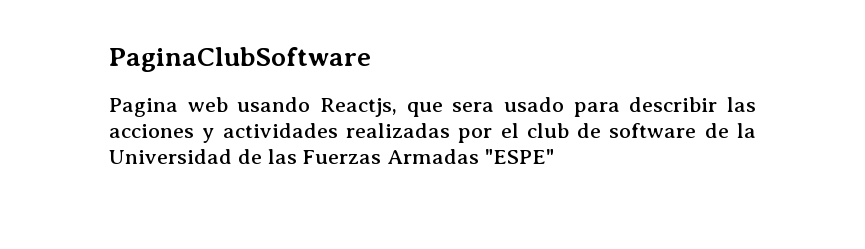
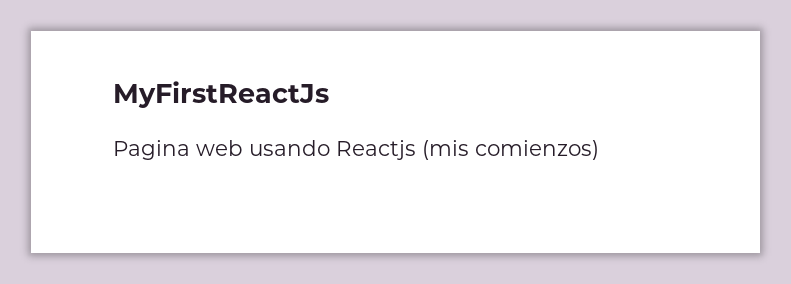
[109,47,371,72] PaginaClubSoftware -> [113,81,329,108] MyFirstReactJs
[320,97,756,117] [109,123,756,143] [109,149,555,164] Reactjs, que sera usado para describir las acciones y actividades realizadas por el club de software de la Universidad de las Fuerzas Armadas "ESPE" -> [336,140,599,160] Reactjs (mis comienzos)

